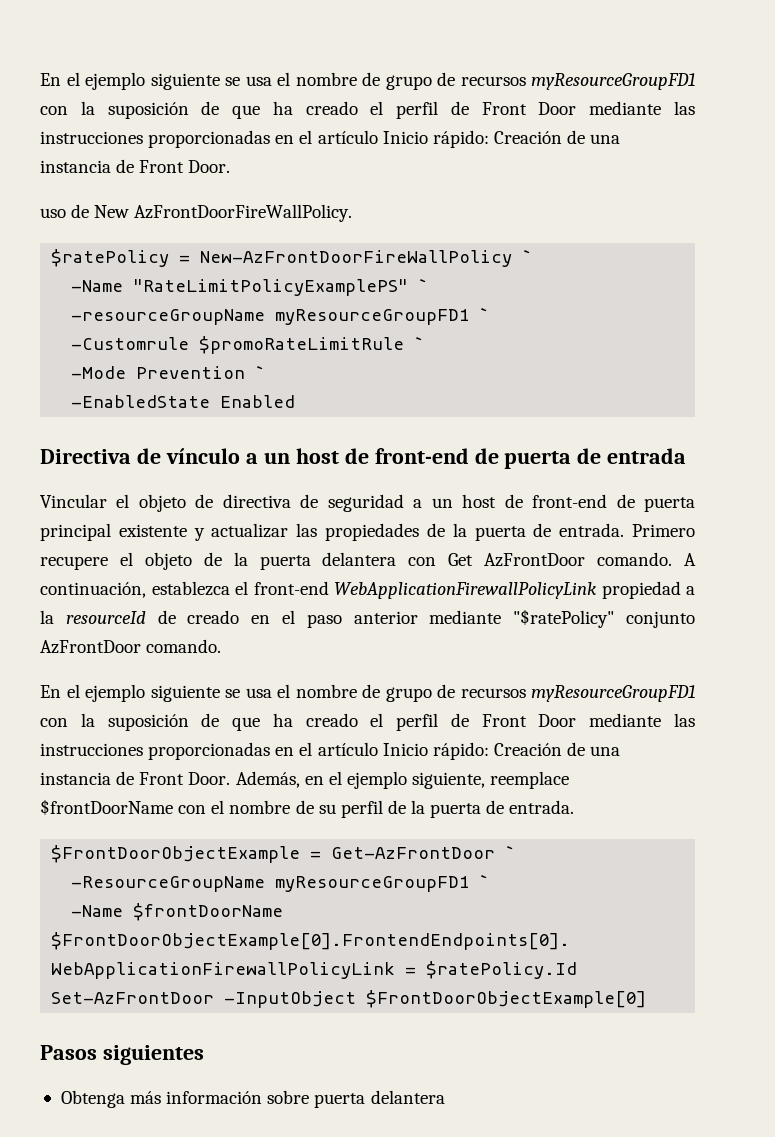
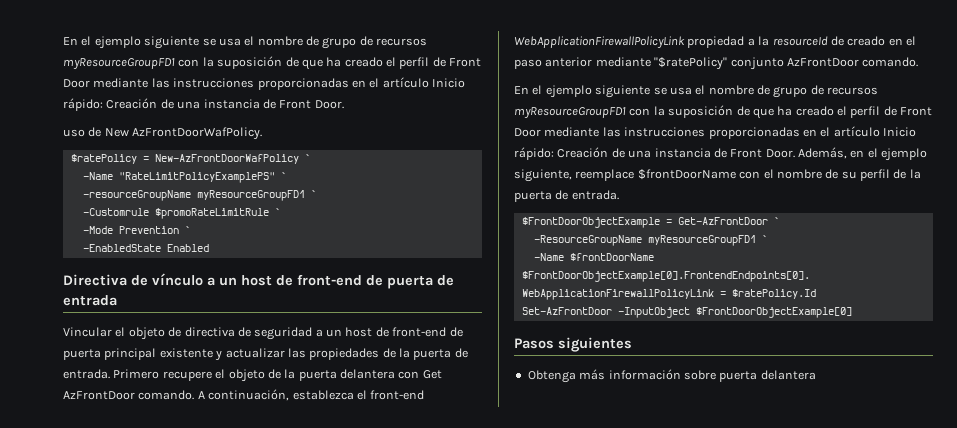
[134,204,353,222] AzFrontDoorFireWallPolicy. -> [132,127,263,140] AzFrontDoorWafPolicy.
[200,250,513,267] New-AzFrontDoorFireWallPolicy -> [154,154,299,164] New-AzFrontDoorWafPolicy

